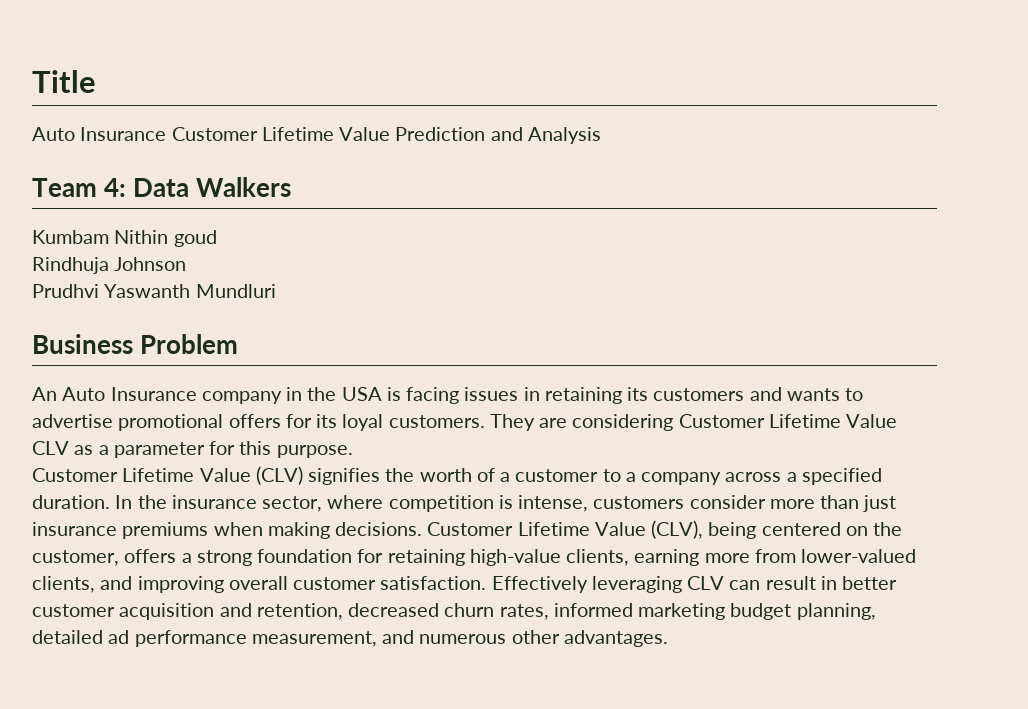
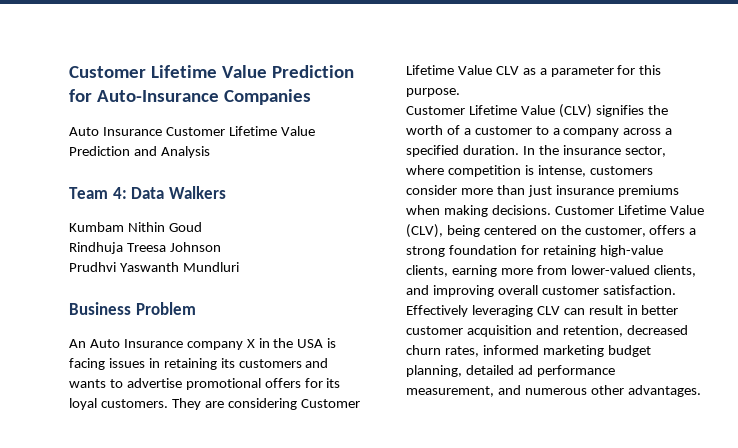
[32,70,96,93] Title -> [69,65,354,78] [69,89,311,105] Customer Lifetime Value Prediction for Auto-Insurance Companies
[173,230,217,247] goud -> [168,222,202,232] Goud
(109, 265) none -> [126,243,166,252] Treesa
(282, 397) none -> [246,339,255,348] X

